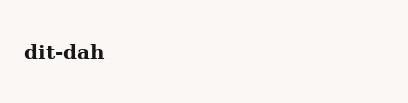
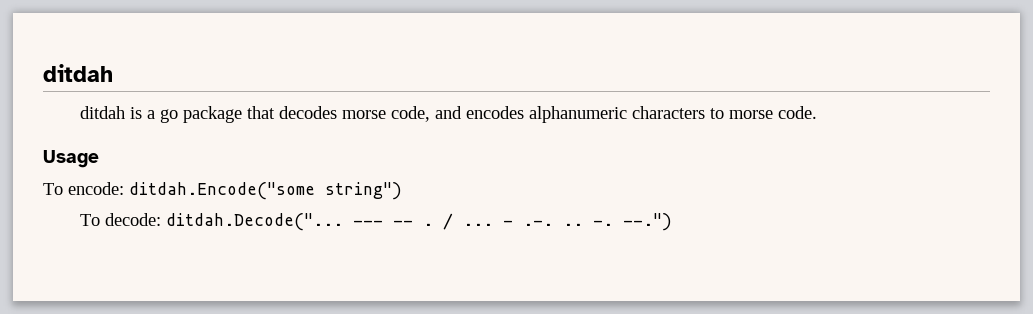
[24,44,105,59] dit-dah -> [43,64,113,82] [79,106,817,123] [43,150,99,168] [43,182,402,200] [79,213,672,231] ditdah // ditdah is a go package that decodes morse code, and encodes alphanumeric characters to morse code. // Usage // To encode: ditdah.Encode("some string") // To decode: ditdah.Decode("... --- -- . / ... - .-. .. -. --.")

